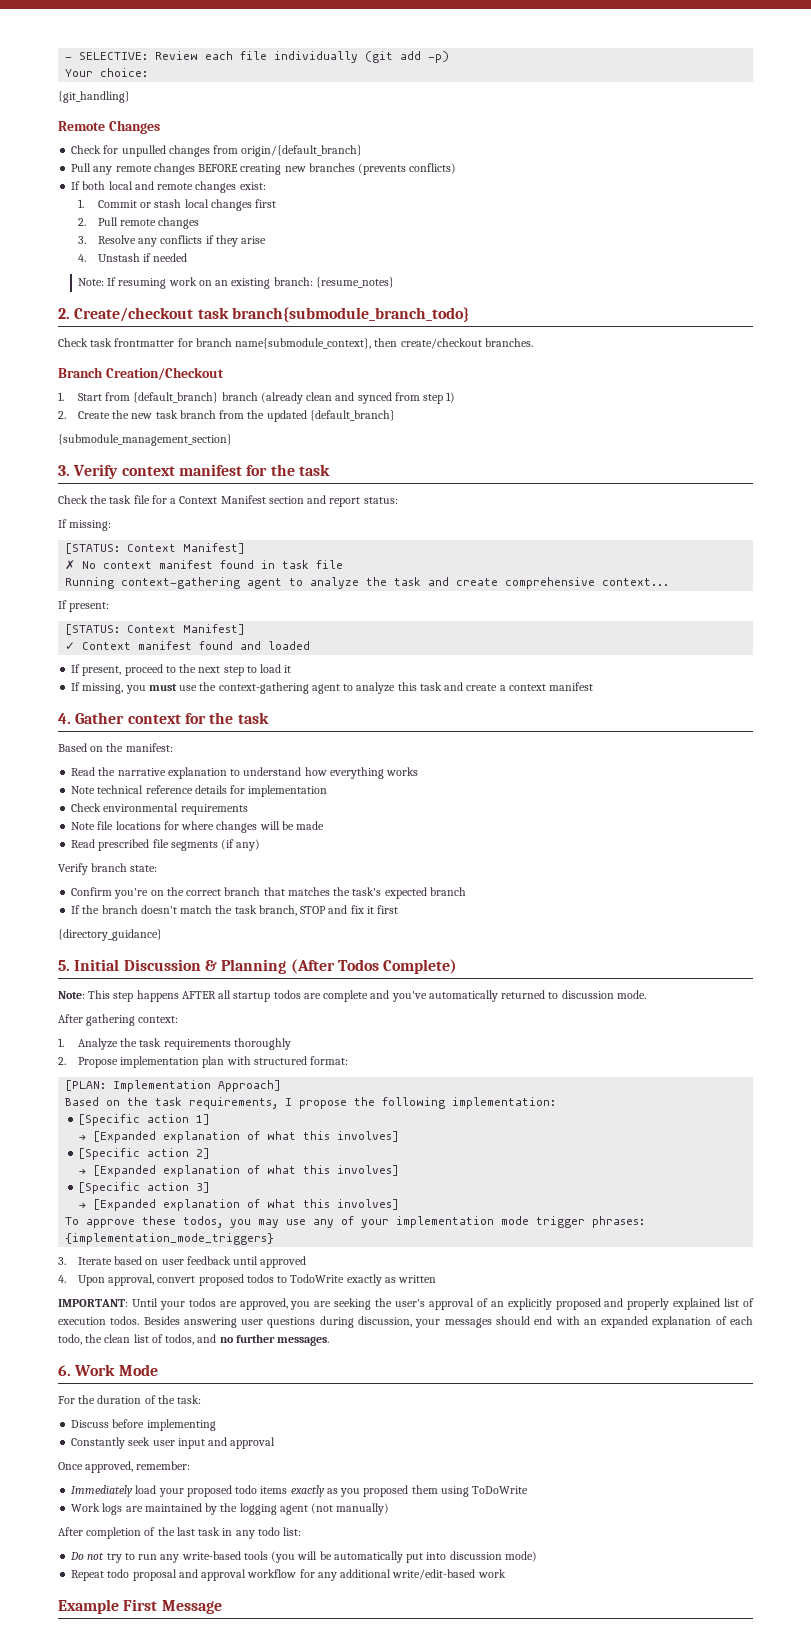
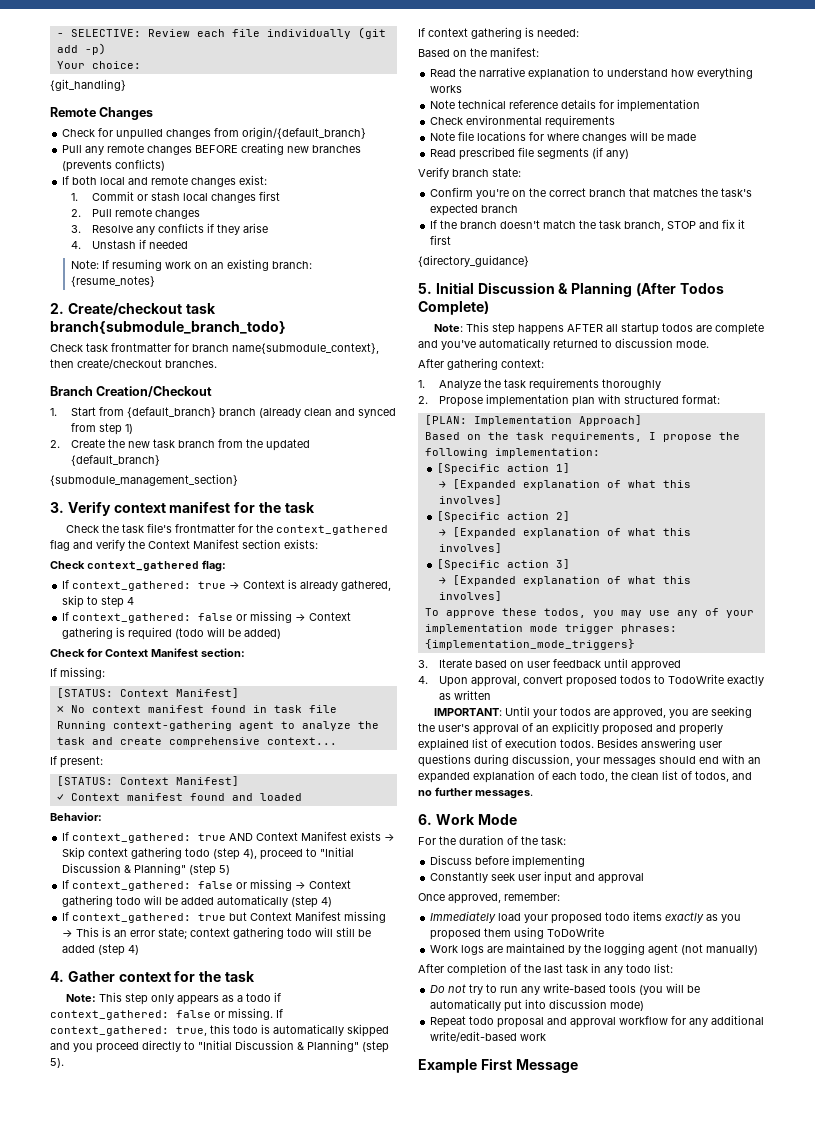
[133,495,398,507] file for a Context Manifest section and report status: -> [147,523,389,535] [50,539,318,551] [50,560,226,572] [62,579,392,591] [62,595,135,608] [62,611,352,623] [62,627,282,640] [50,648,245,657] file's frontmatter for the context_gathered flag and verify the Context Manifest section exists: // Check context_gathered flag: // If context_gathered: true → Context is already gathered, skip to step 4 // If context_gathered: false or missing → Context gathering is required (todo will be added) // Check for Context Manifest section:
[71,664,292,676] [71,682,594,694] // If present, proceed to the next step to load it // If missing, you must use the context-gathering agent to analyze this task and create a context manifest -> [50,812,102,821] [62,831,396,843] [62,847,355,860] [62,863,231,876] [62,879,352,891] [62,895,333,908] [62,911,387,923] [62,927,372,939] [62,944,140,956] // Behavior: // If context_gathered: true AND Context Manifest exists → Skip context gathering todo (step 4), proceed to "Initial Discussion & Planning" (step 5) // If context_gathered: false or missing → Context gathering todo will be added automatically (step 4) // If context_gathered: true but Context Manifest missing → This is an error state; context gathering todo will still be added (step 4)
(269, 718) none -> [66,992,282,1005] [50,1008,283,1020] [50,1024,389,1037] [50,1040,389,1053] [50,1058,64,1068] [418,27,579,39] // Note: This step only appears as a todo if context_gathered: false or missing. If context_gathered: true, this todo is automatically skipped and you proceed directly to "Initial Discussion & Planning" (step 5). // If context gathering is needed:

